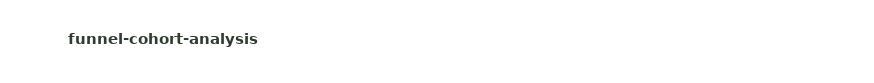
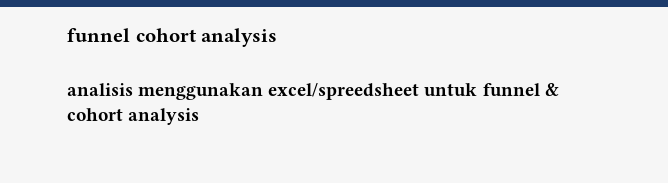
[68,33,258,47] funnel-cohort-analysis -> [67,28,278,47] [67,83,559,100] [67,108,200,125] funnel cohort analysis // analisis menggunakan excel/spreedsheet untuk funnel & cohort analysis

